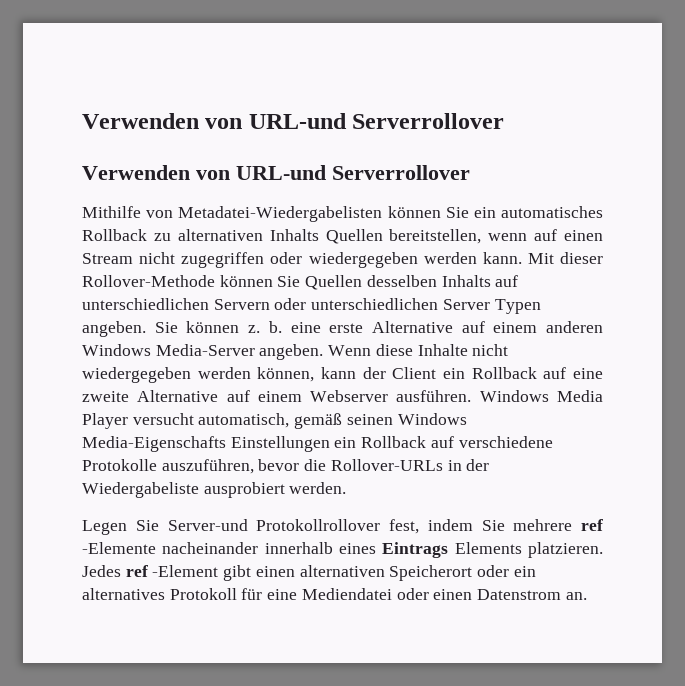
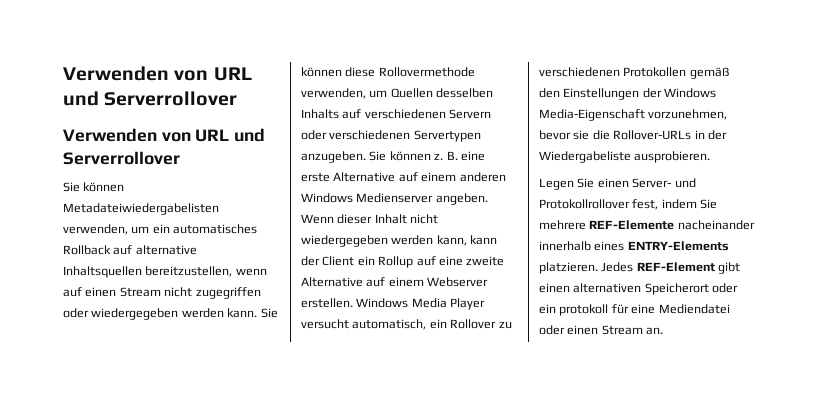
[82,113,347,129] Verwenden von URL-und -> [63,66,252,81] [63,91,99,106] Verwenden von URL und
[236,165,470,180] [82,206,603,222] [82,229,482,244] URL-und Serverrollover // Mithilfe von Metadatei-Wiedergabelisten können Sie ein automatisches Rollback zu alternativen Inhalts Quellen bereitstellen, -> [195,128,266,142] [63,151,180,165] [63,182,125,192] [63,203,219,215] [63,224,258,235] [63,245,197,255] [63,266,233,278] URL und Serverrollover // Sie können Metadateiwiedergabelisten verwenden, um ein automatisches Rollback auf alternative Inhaltsquellen bereitzustellen,
[527,252,603,264] [82,275,301,287] Mit dieser Rollover-Methode können Sie -> [260,308,278,318] [301,67,475,77] [301,88,388,99] Sie können diese Rollovermethode verwenden, um
[82,298,209,310] unterschiedlichen -> [364,109,446,119] verschiedenen
[311,298,541,314] [82,321,146,337] unterschiedlichen Server Typen angeben. -> [329,130,481,142] [301,151,366,163] verschiedenen Servertypen anzugeben.
[268,321,282,333] b. -> [446,151,458,160] B.
[155,344,255,356] Media-Server -> [356,193,434,203] Medienserver
[375,344,468,356] diese Inhalte -> [337,214,407,224] dieser Inhalt
[257,367,315,382] können, -> [436,235,467,246] kann,
[471,367,537,379] Rollback -> [378,256,414,268] Rollup
[396,390,472,402] ausführen. -> [301,298,353,308] erstellen.
[294,413,467,429] [82,436,553,452] [82,459,300,474] gemäß seinen Windows Media-Eigenschafts Einstellungen ein Rollback auf verschiedene Protokolle auszuführen, bevor -> [429,319,512,329] [539,67,730,79] [539,88,717,100] [539,109,728,121] [539,130,590,140] ein Rollover zu verschiedenen Protokollen gemäß den Einstellungen der Windows Media-Eigenschaft vorzunehmen, bevor sie
[203,482,347,498] ausprobiert werden. -> [634,151,711,163] ausprobieren.
[167,519,248,531] Server-und -> [597,178,696,188] einen Server- und
[581,519,603,531] [82,542,156,554] ref -Elemente -> [589,220,675,230] REF-Elemente
[382,542,603,558] [82,565,219,577] Eintrags Elements platzieren. Jedes ref -Element -> [627,241,729,251] [539,262,715,274] ENTRY-Elements platzieren. Jedes REF-Element
[82,588,237,600] alternatives Protokoll -> [559,304,609,316] protokoll
[477,589,562,600] Datenstrom -> [601,325,643,335] Stream

